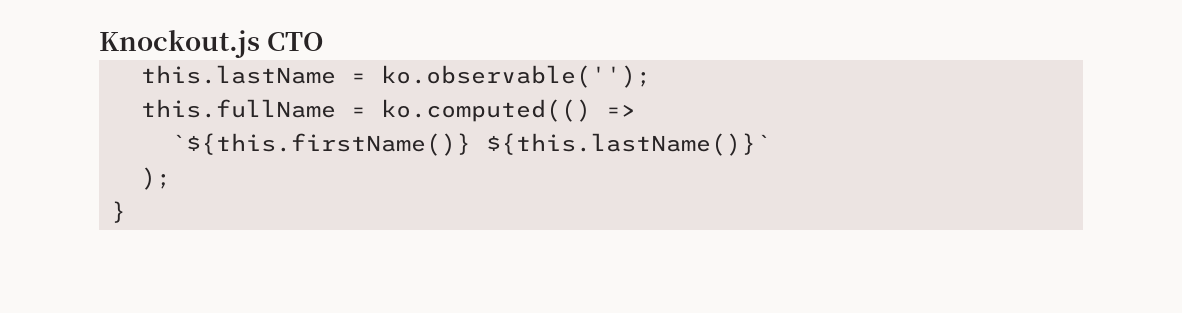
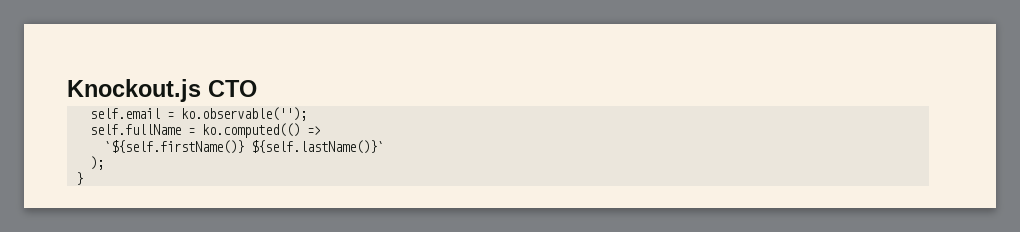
[141,65,337,84] this.lastName -> [90,108,160,119] self.email
[141,99,337,118] this.fullName -> [90,124,181,135] self.fullName
[171,133,772,156] `${this.firstName()} ${this.lastName()}` -> [104,140,384,154] `${self.firstName()} ${self.lastName()}`

